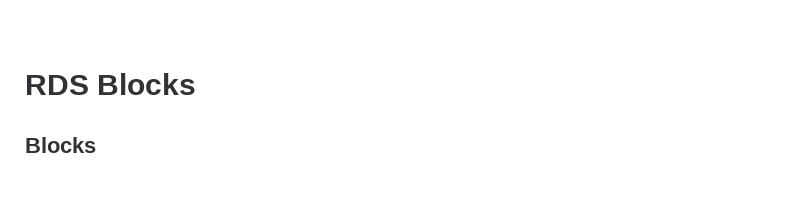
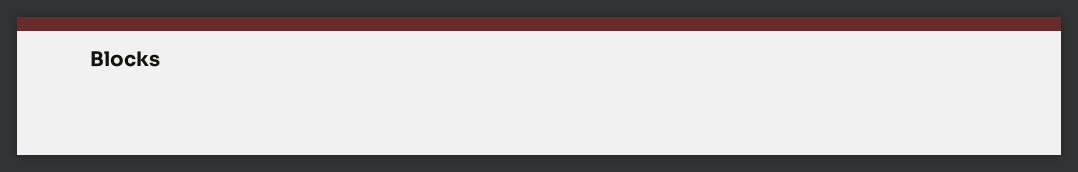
[25,73,197,95] [25,137,96,153] RDS Blocks // Blocks -> [90,51,160,67] Blocks

